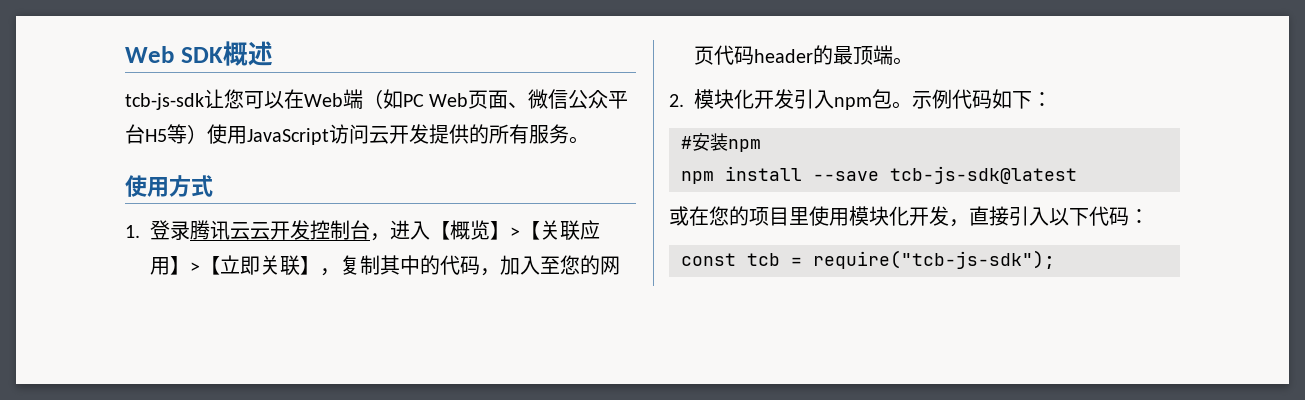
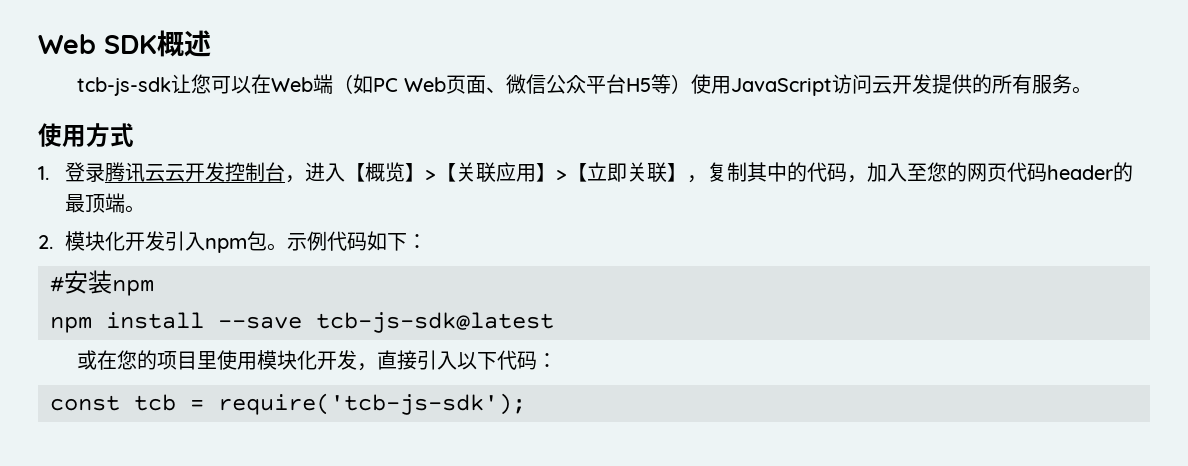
[813,250,1055,269] require("tcb-js-sdk"); -> [218,393,526,415] require('tcb-js-sdk');

